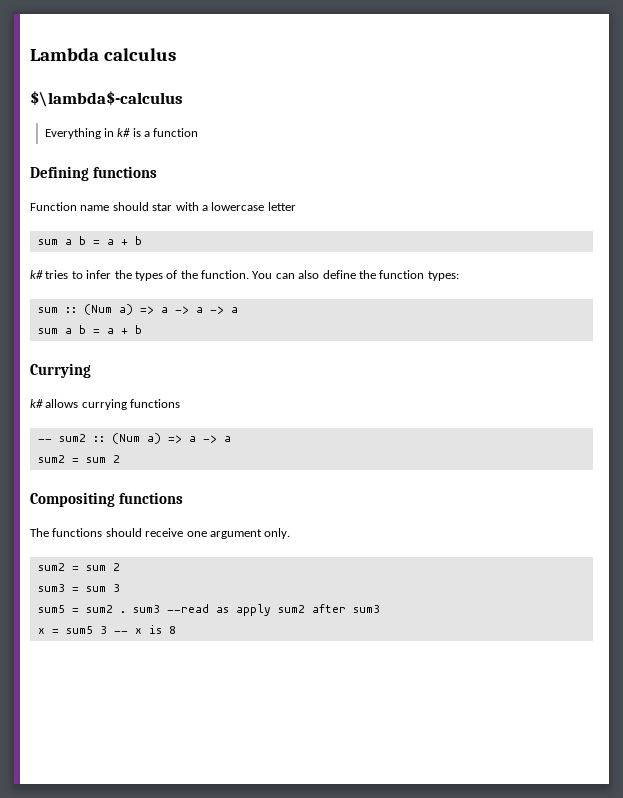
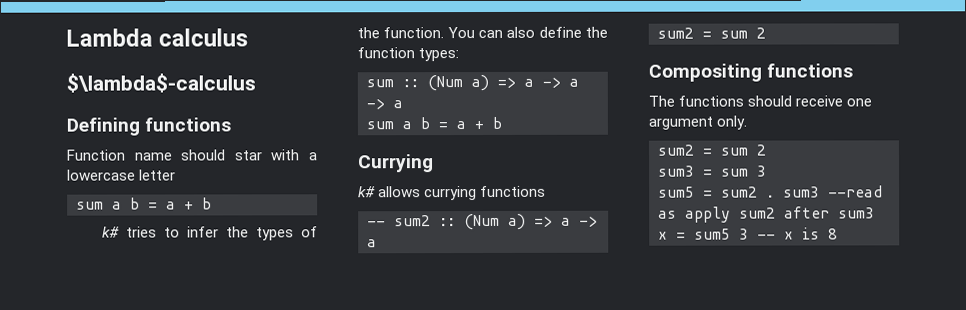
[44,128,199,139] // Everything in k# is a function -> (256, 83) none

